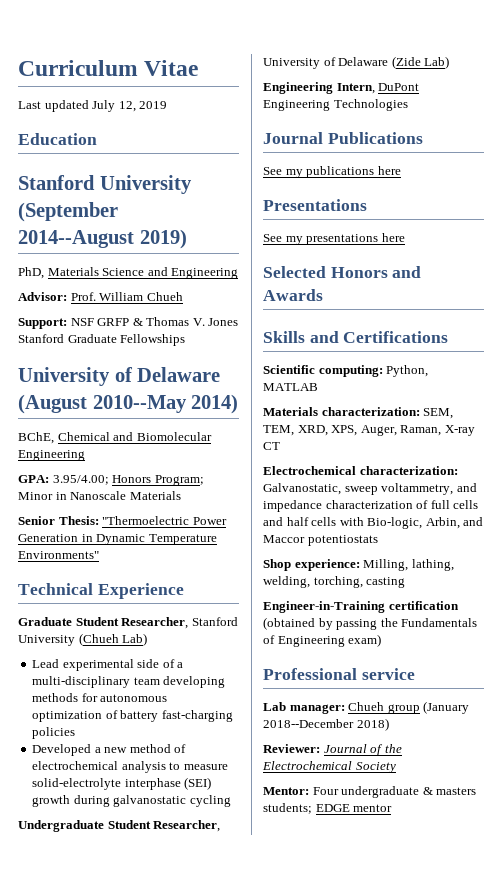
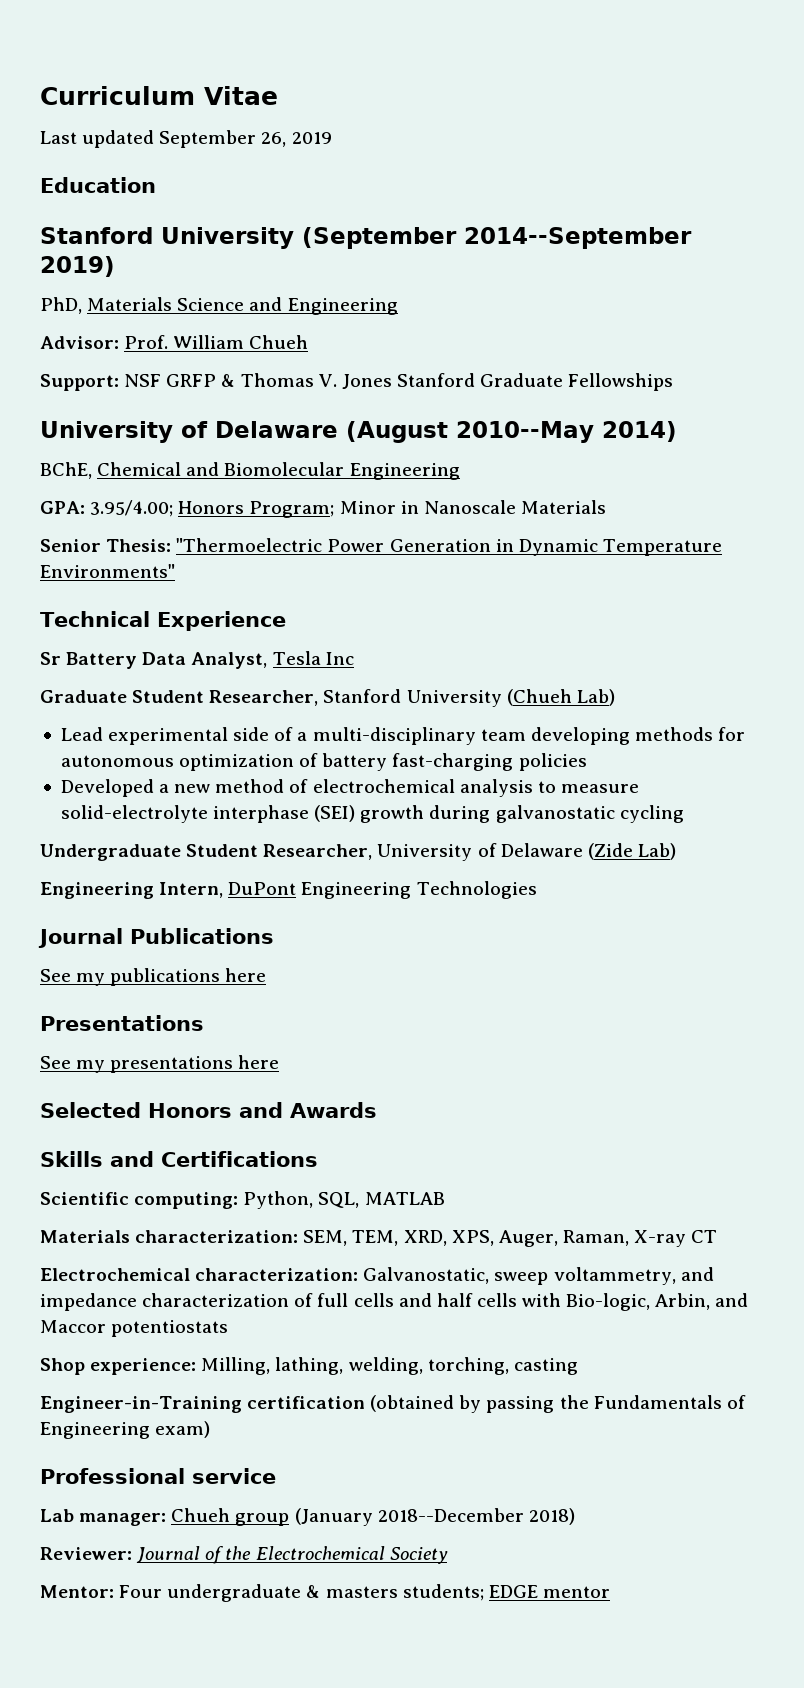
[92,100,136,112] July 12, -> [159,130,287,148] September 26,
[18,230,134,248] 2014--August -> [464,227,692,249] 2014--September
(184, 591) none -> [40,651,354,669] // Sr Battery Data Analyst, Tesla Inc
(429, 371) none -> [318,1192,360,1208] SQL,

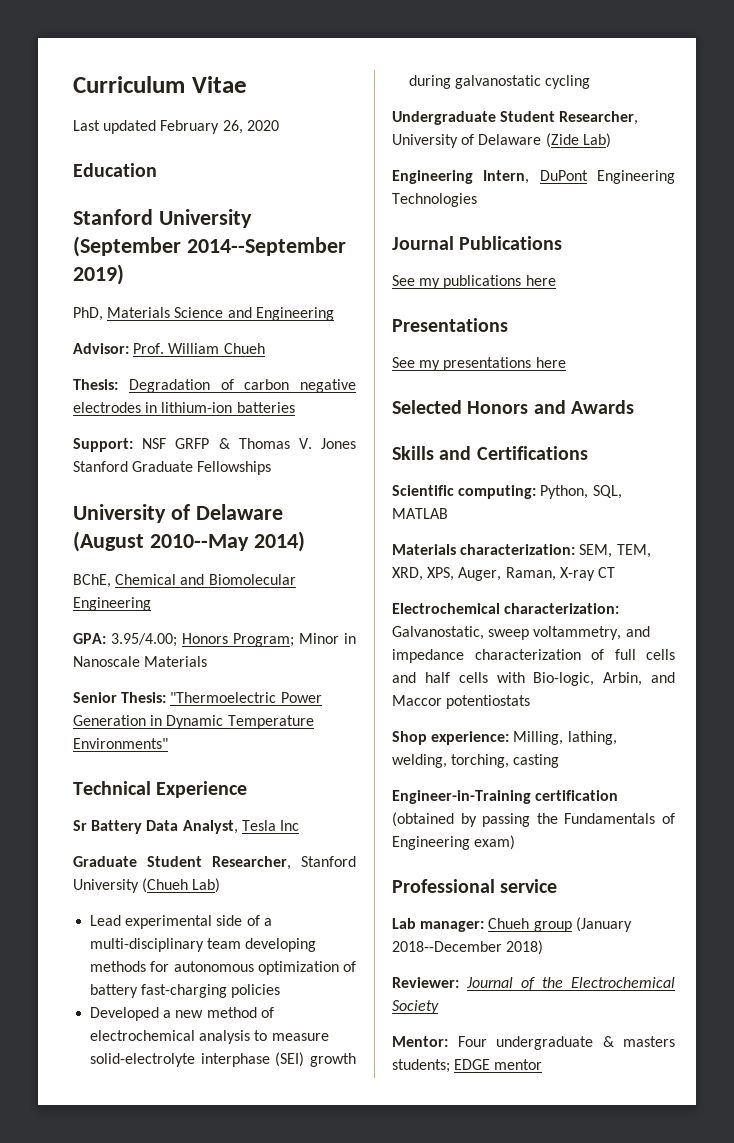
[159,130,332,148] September 26, 2019 -> [160,120,279,134] February 26, 2020
(309, 342) none -> [73,379,356,393] [73,402,295,413] // Thesis: Degradation of carbon negative electrodes in lithium-ion batteries

